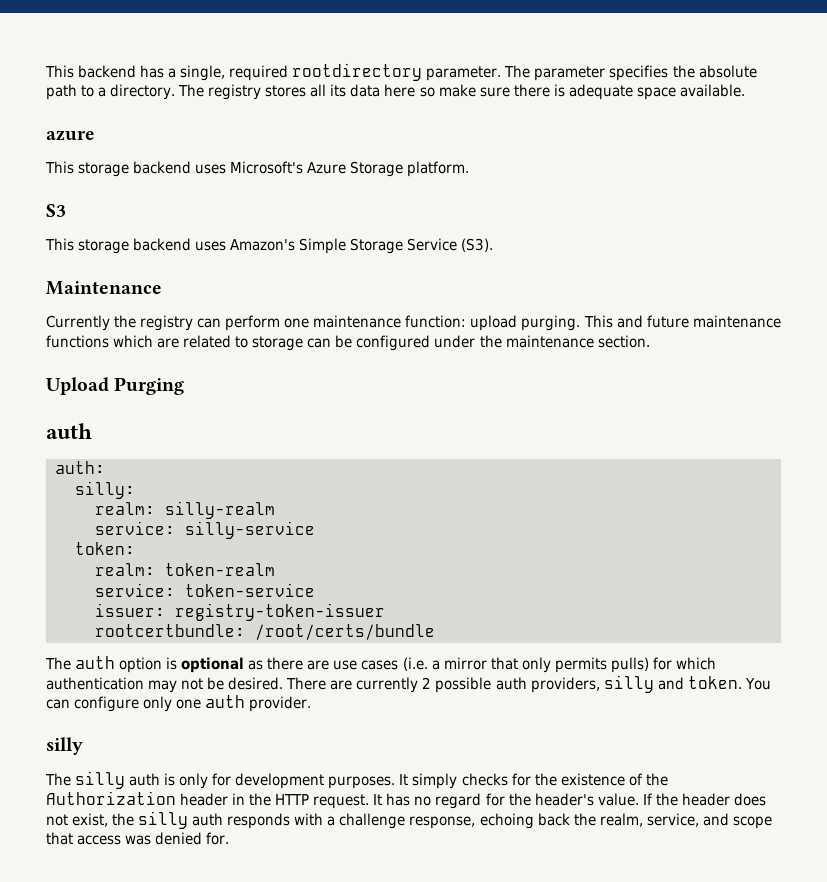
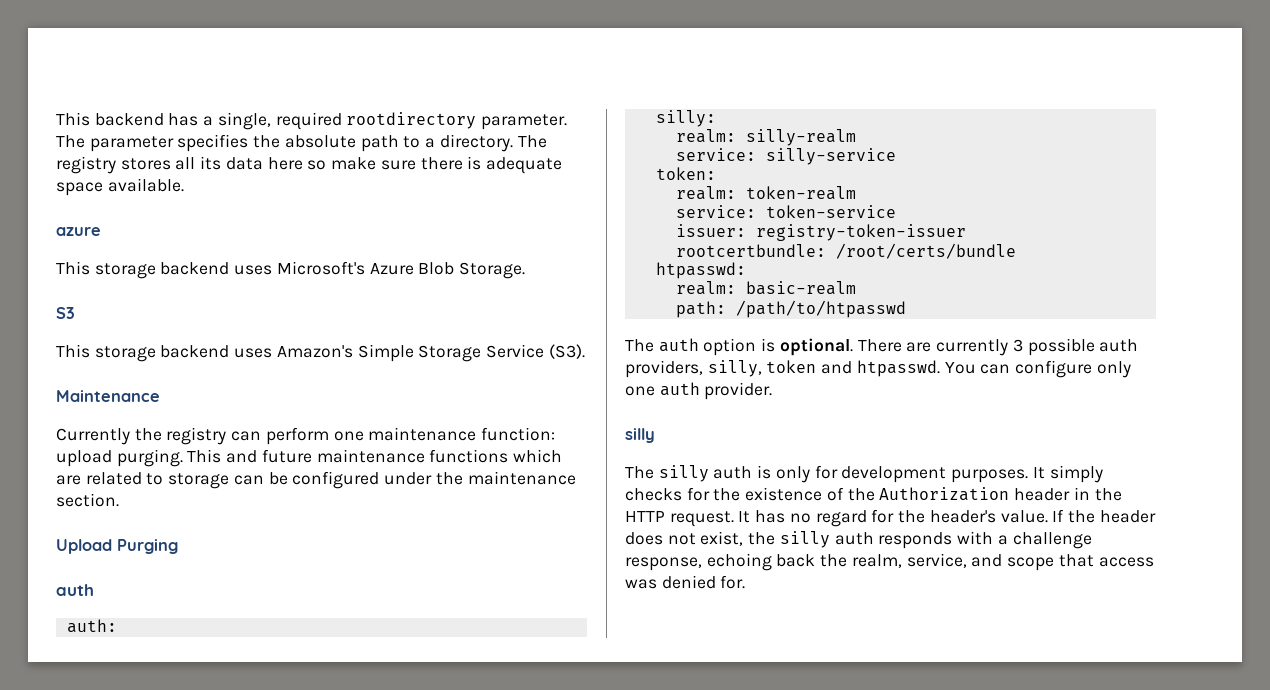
[350,161,470,177] Storage platform. -> [418,262,526,279] Blob Storage.
(435, 632) none -> [655,262,746,279] [675,281,856,295] [675,300,906,318] // htpasswd: // realm: basic-realm // path: /path/to/htpasswd
[181,657,716,673] [46,677,284,693] optional as there are use cases (i.e. a mirror that only permits pulls) for which authentication may not be desired. -> [779,338,853,356] optional.
[422,677,432,689] 2 -> [1012,339,1023,352] 3
[603,675,742,693] silly and token. -> [707,360,940,377] silly, token and htpasswd.

